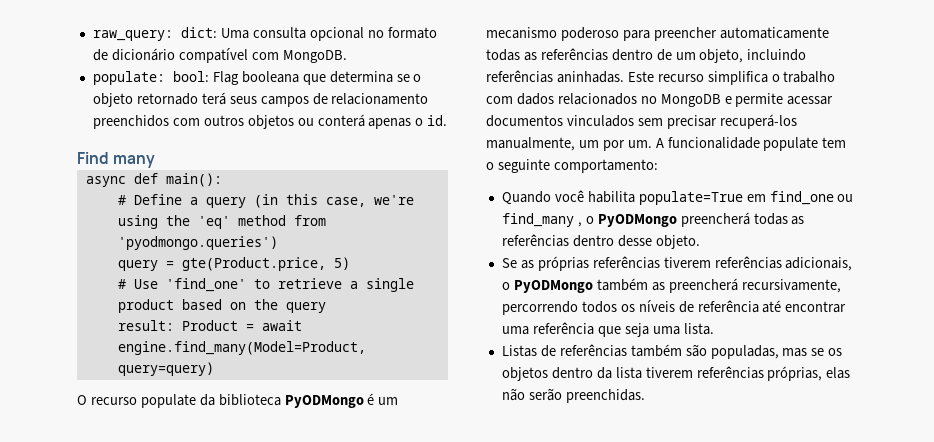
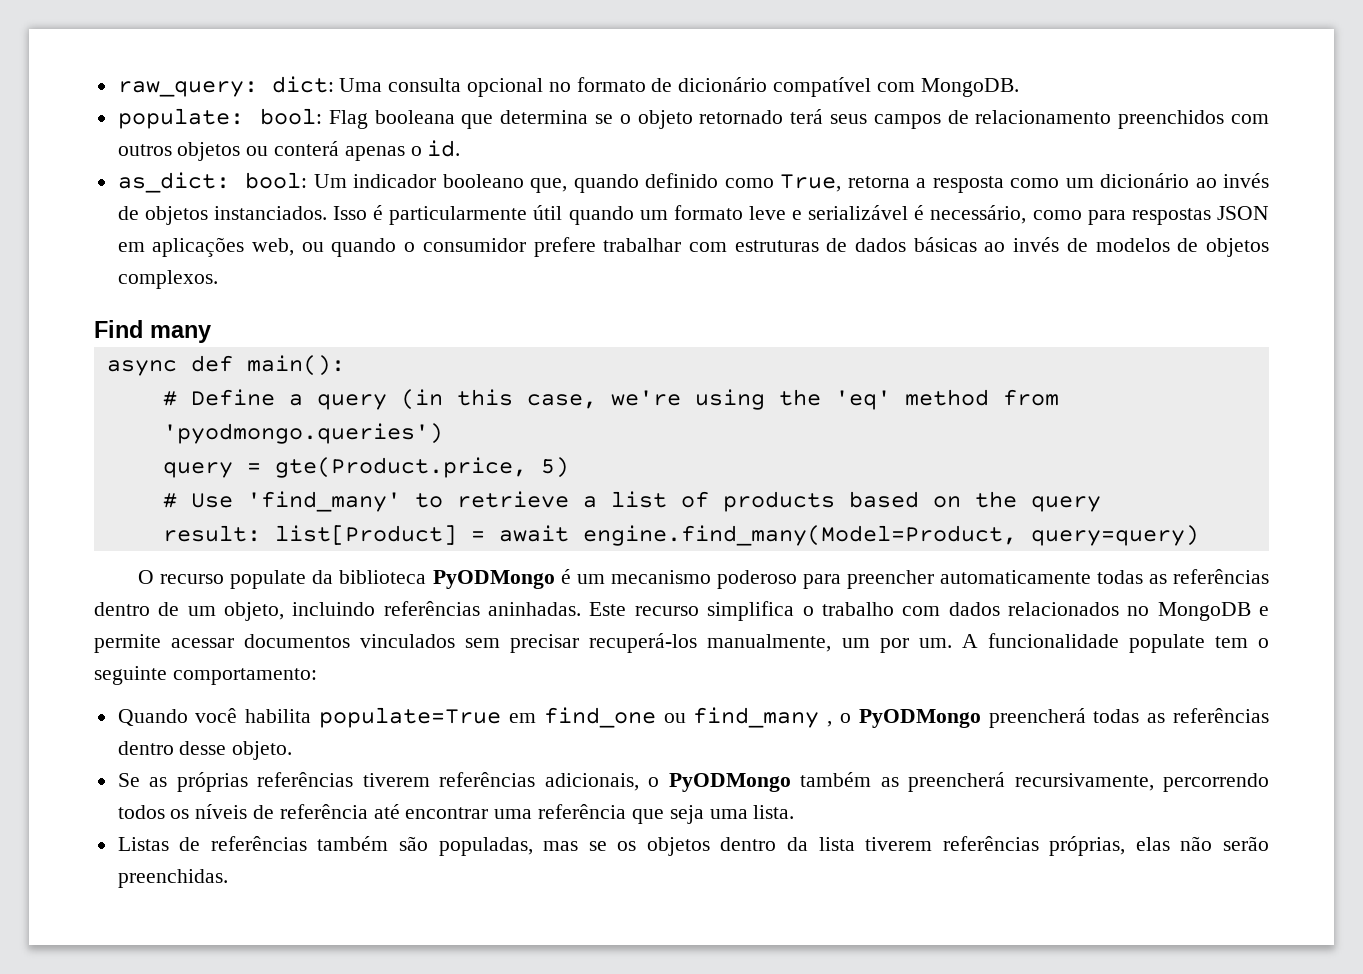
(448, 120) none -> [117,172,1269,193] [117,205,1269,225] [117,237,1269,257] [117,270,218,289] // as_dict: bool: Um indicador booleano que, quando definido como True, retorna a resposta como um dicionário ao invés de objetos instanciados. Isso é particularmente útil quando um formato leve e serializável é necessário, como para respostas JSON em aplicações web, ou quando o consumidor prefere trabalhar com estruturas de dados básicas ao invés de modelos de objetos complexos.
[165,278,246,292] 'find_one' -> [246,491,401,512] 'find_many'
[365,278,414,292] [117,299,174,313] single product -> [610,491,835,512] list of products
[181,320,238,331] Product -> [274,525,457,545] list[Product]

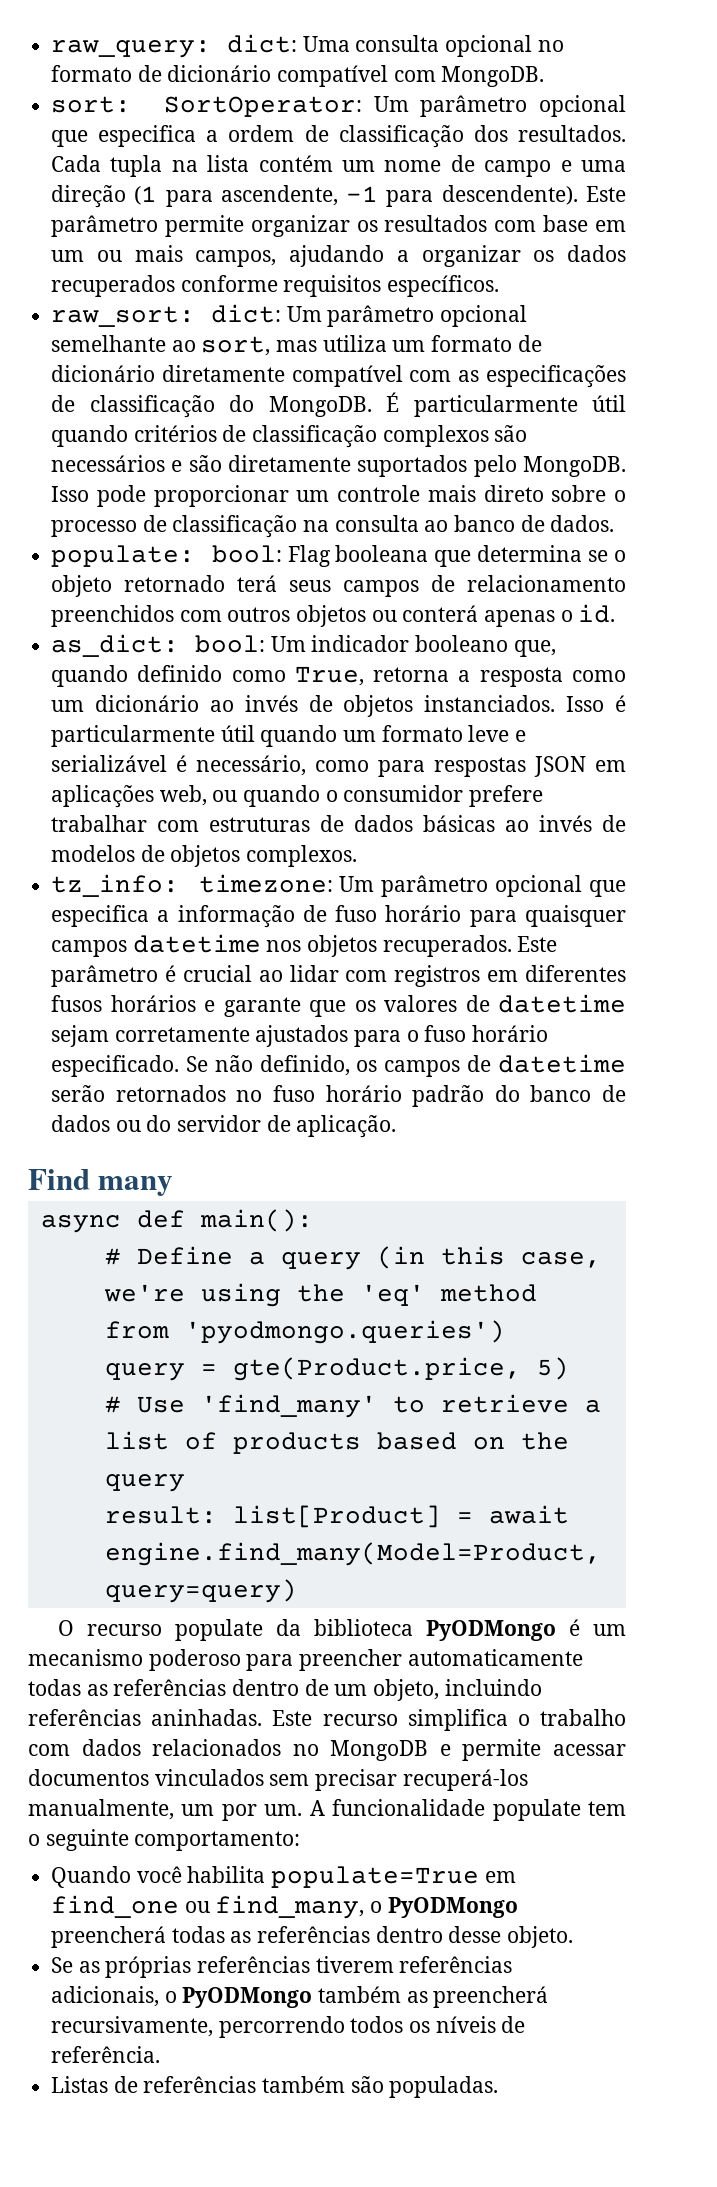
(1019, 87) none -> [51,95,626,117] [51,125,626,148] [51,155,626,177] [51,185,626,208] [51,215,626,237] [51,245,626,267] [51,275,500,297] [51,304,528,327] [51,335,542,356] [51,365,626,388] [51,392,626,418] [51,425,528,448] [51,455,626,477] [51,485,626,507] [51,515,615,538] // sort: SortOperator: Um parâmetro opcional que especifica a ordem de classificação dos resultados. Cada tupla na lista contém um nome de campo e uma direção (1 para ascendente, -1 para descendente). Este parâmetro permite organizar os resultados com base em um ou mais campos, ajudando a organizar os dados recuperados conforme requisitos específicos. // raw_sort: dict: Um parâmetro opcional semelhante ao sort, mas utiliza um formato de dicionário diretamente compatível com as especificações de classificação do MongoDB. É particularmente útil quando critérios de classificação complexos são necessários e são diretamente suportados pelo MongoDB. Isso pode proporcionar um controle mais direto sobre o processo de classificação na consulta ao banco de dados.
(218, 279) none -> [51,874,626,897] [51,905,626,928] [51,934,558,957] [51,965,626,987] [51,994,626,1017] [51,1025,549,1047] [51,1054,626,1077] [51,1085,626,1107] [51,1115,397,1138] // tz_info: timezone: Um parâmetro opcional que especifica a informação de fuso horário para quaisquer campos datetime nos objetos recuperados. Este parâmetro é crucial ao lidar com registros em diferentes fusos horários e garante que os valores de datetime sejam corretamente ajustados para o fuso horário especificado. Se não definido, os campos de datetime serão retornados no fuso horário padrão do banco de dados ou do servidor de aplicação.
[693,707,833,728] find_many , -> [215,1895,365,1919] find_many,
[279,804,795,824] referência até encontrar uma referência que seja uma lista. -> [51,2046,161,2063] referência.
[438,836,1270,856] [117,869,228,888] populadas, mas se os objetos dentro da lista tiverem referências próprias, elas não serão preenchidas. -> [389,2076,499,2098] populadas.

